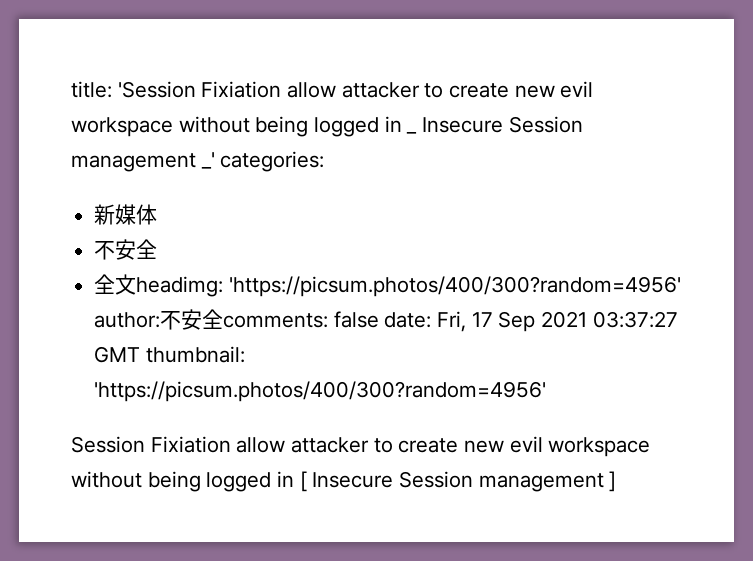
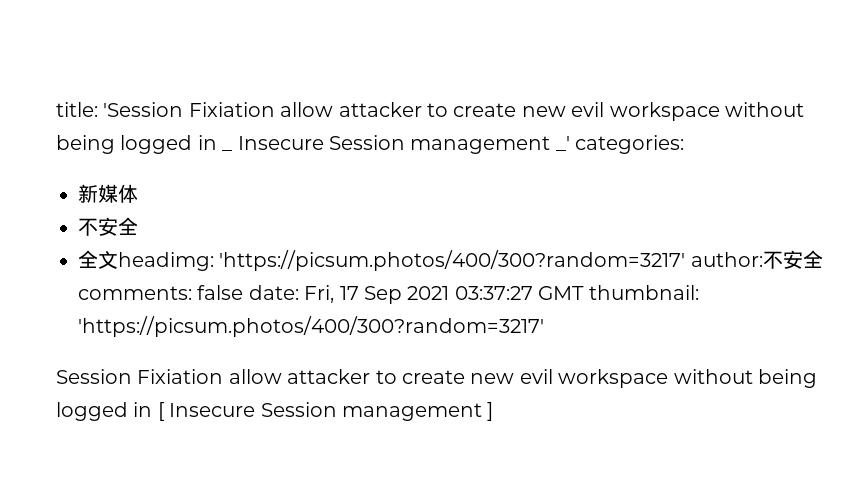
[228,276,681,297] 'https://picsum.photos/400/300?random=4956' -> [219,250,686,271] 'https://picsum.photos/400/300?random=3217'
[94,381,547,402] 'https://picsum.photos/400/300?random=4956' -> [78,316,544,337] 'https://picsum.photos/400/300?random=3217'

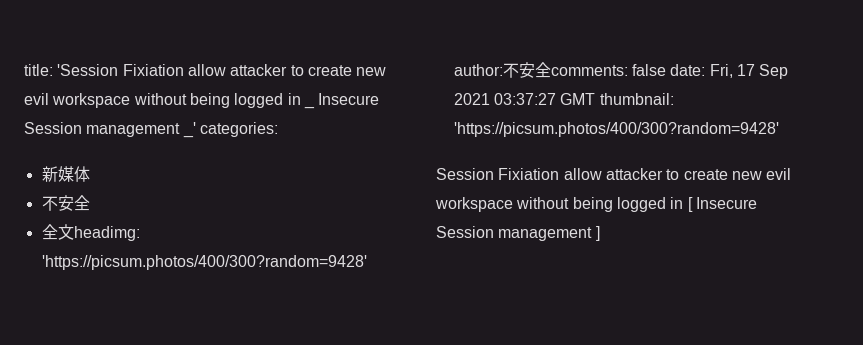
[219,250,686,271] 'https://picsum.photos/400/300?random=3217' -> [41,255,367,270] 'https://picsum.photos/400/300?random=9428'
[78,316,544,337] 'https://picsum.photos/400/300?random=3217' -> [453,122,779,137] 'https://picsum.photos/400/300?random=9428'

